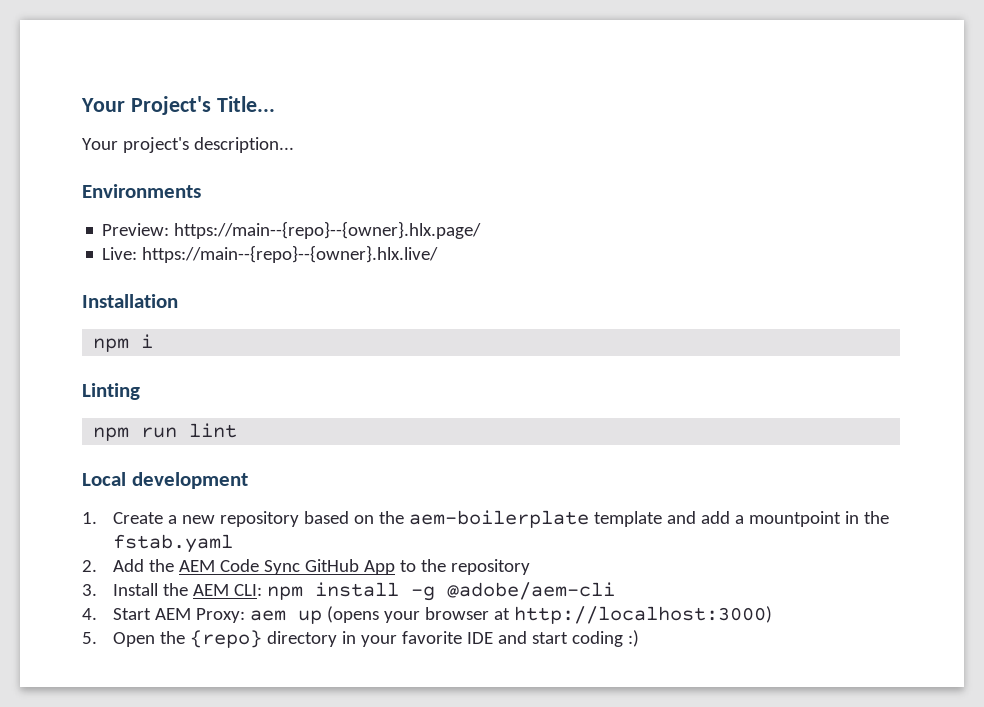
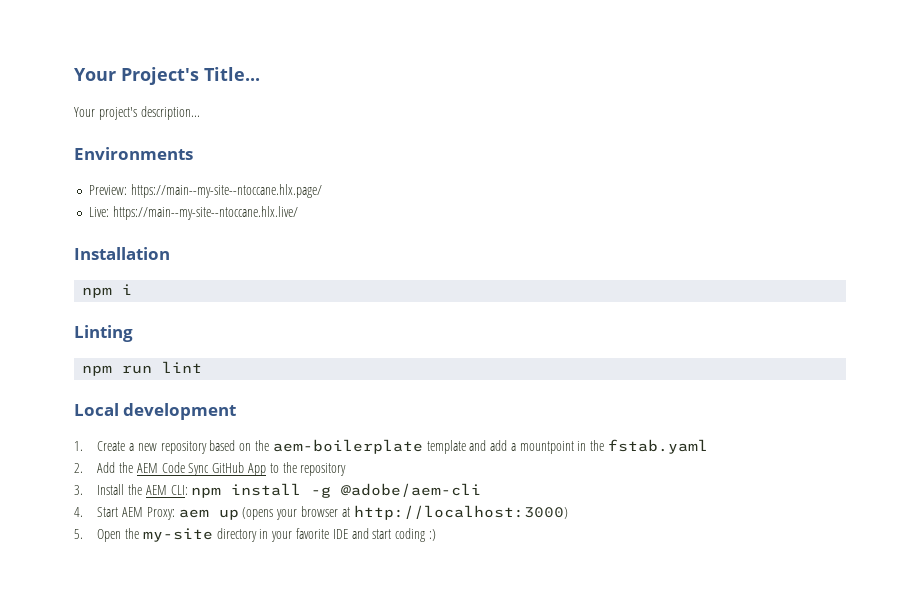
[174,221,482,239] https://main--{repo}--{owner}.hlx.page/ -> [131,184,323,198] https://main--my-site--ntoccane.hlx.page/
[142,245,439,263] https://main--{repo}--{owner}.hlx.live/ -> [113,206,299,220] https://main--my-site--ntoccane.hlx.live/
[189,630,262,648] {repo} -> [142,528,213,542] my-site

